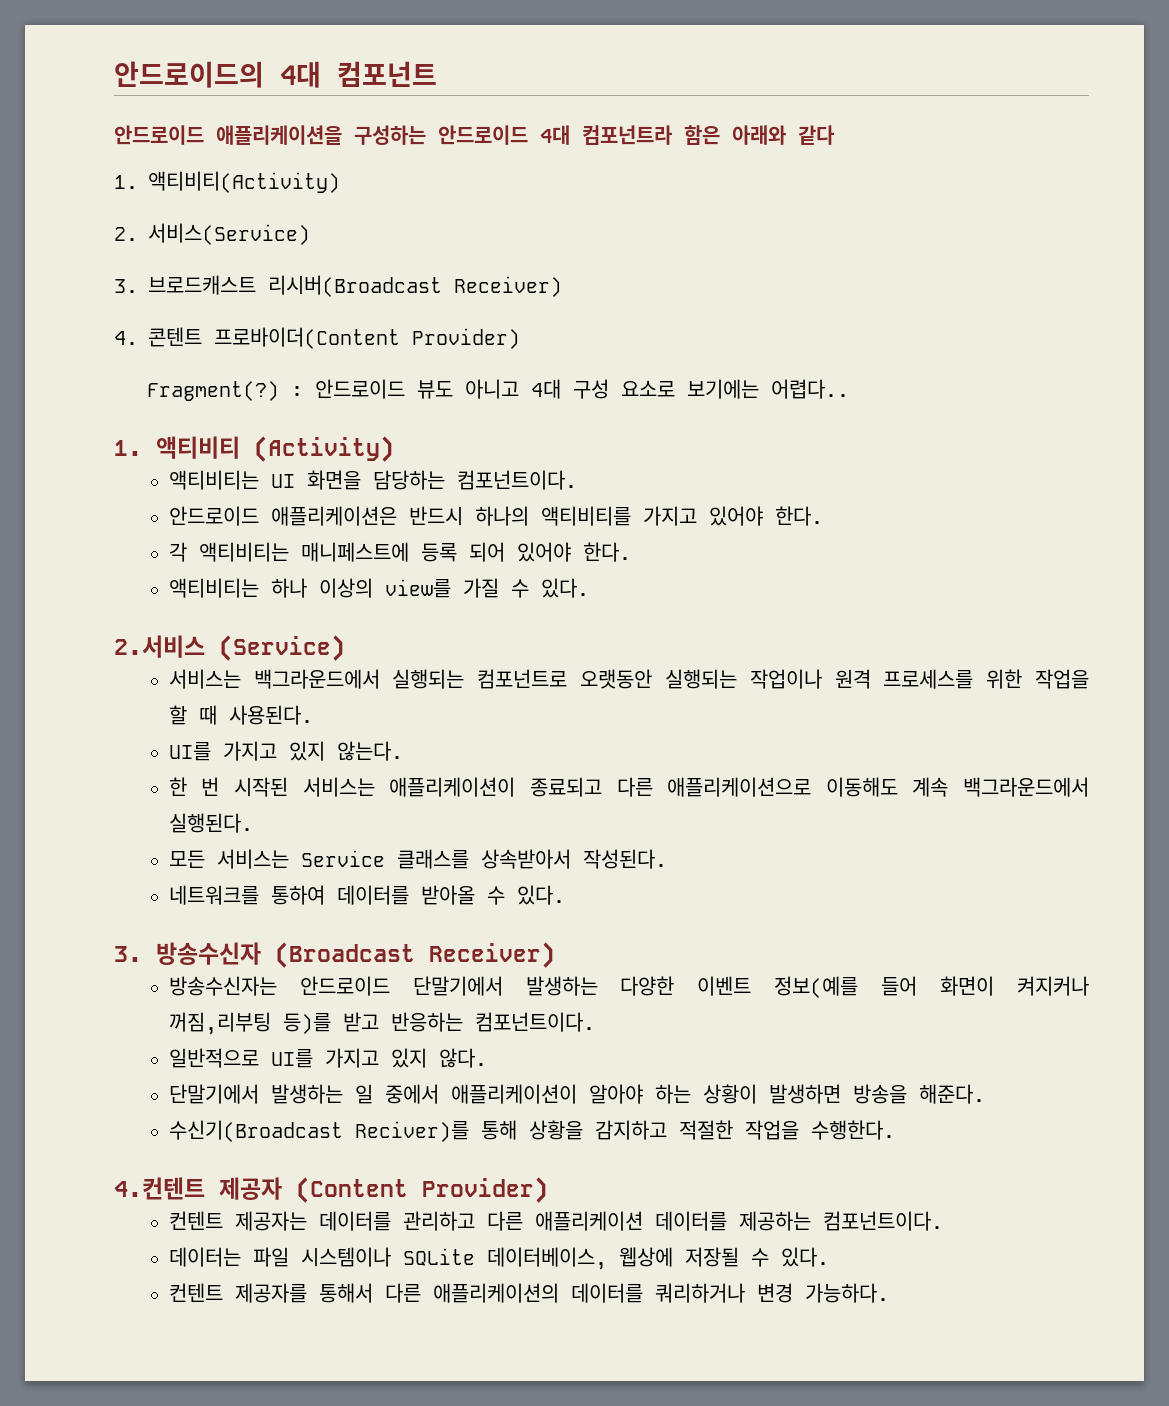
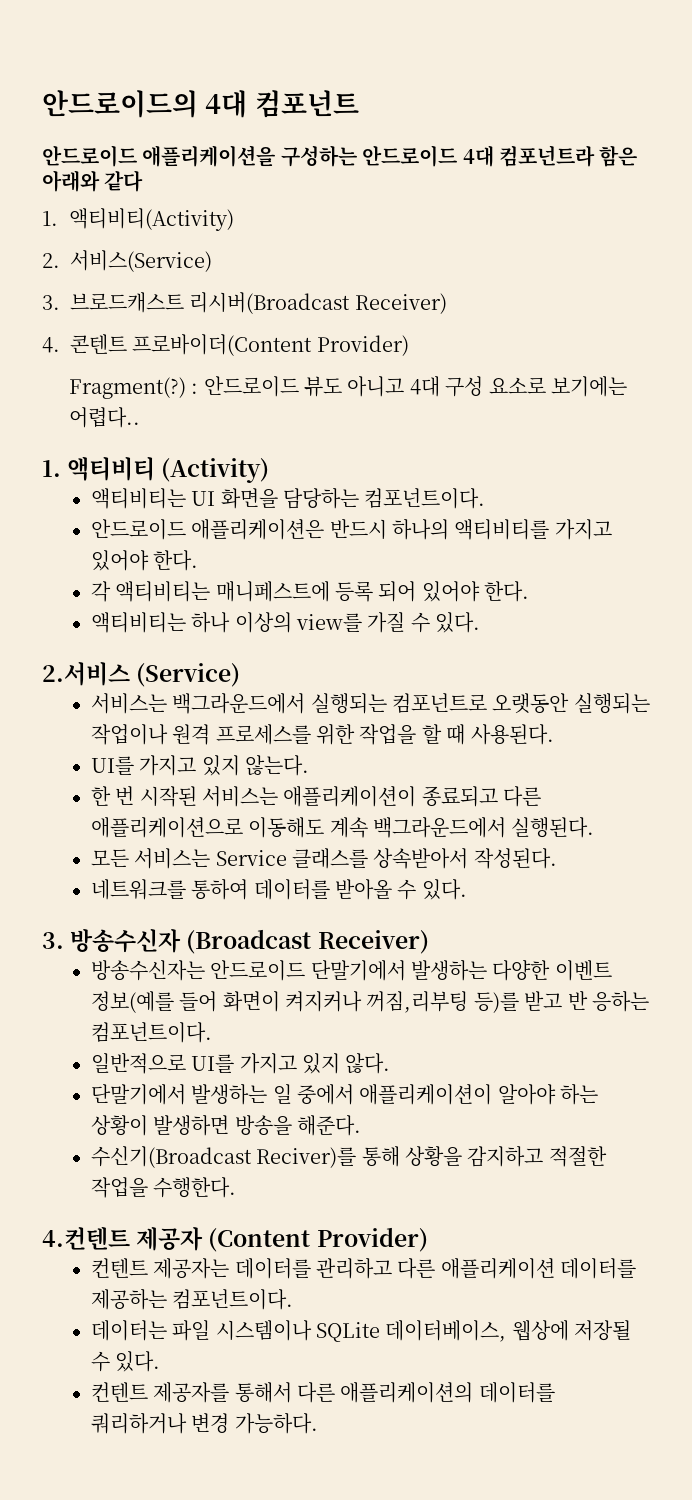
[390,1012,463,1032] 반응하는 -> [567,991,650,1012] 반 응하는

